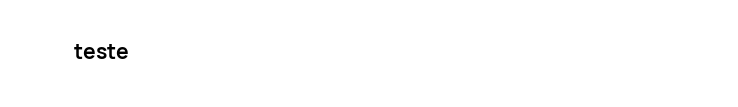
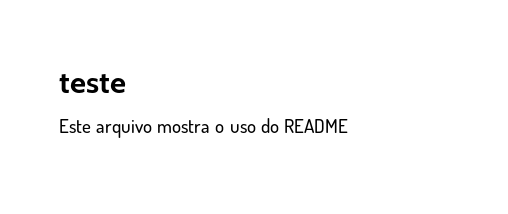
(129, 51) none -> [59,118,348,138] // Este arquivo mostra o uso do README

